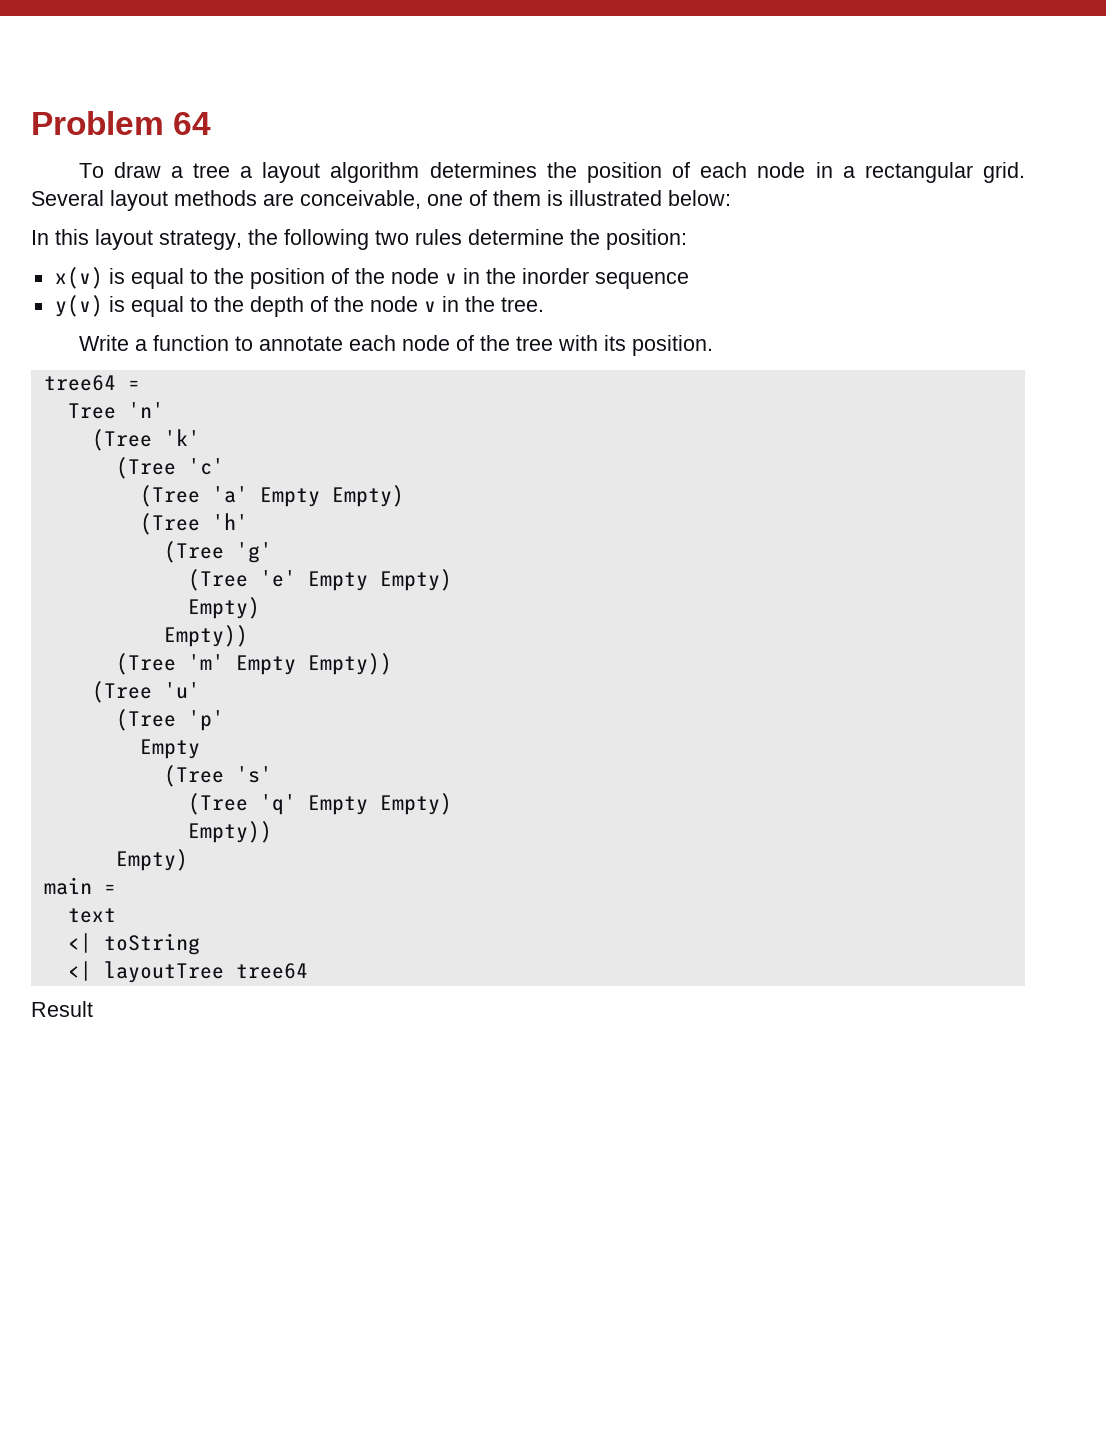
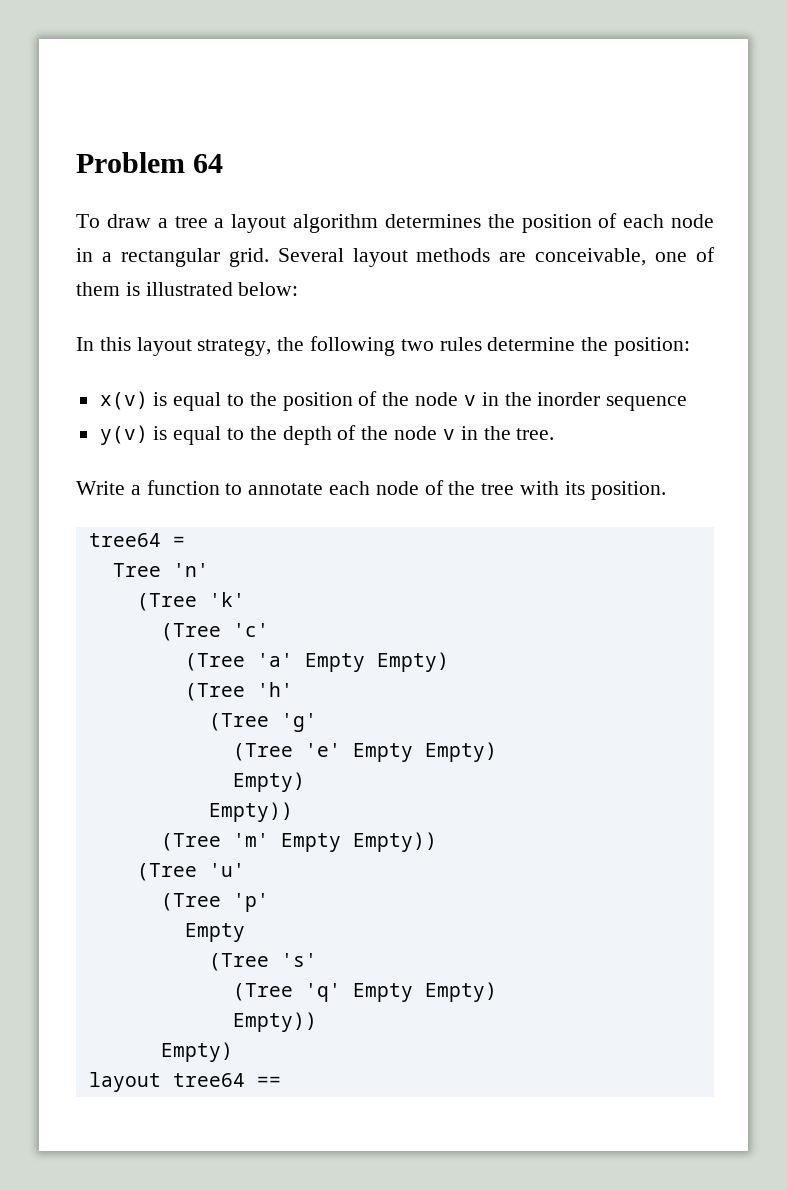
[43,877,116,895] [67,908,116,923] [67,933,200,955] [67,961,308,983] [31,1001,93,1017] main = // text // <| toString // <| layoutTree tree64 // Result -> [88,1072,281,1092] layout tree64 ==

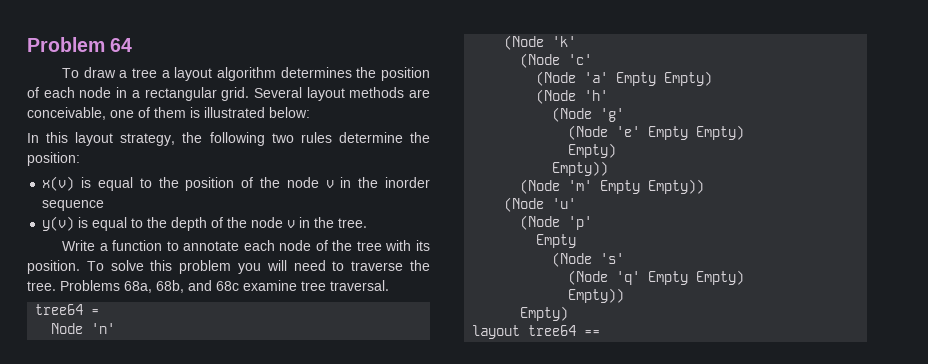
(666, 490) none -> [86,260,431,274] [27,280,389,293] To solve this problem you will need to traverse the tree. Problems 68a, 68b, and 68c examine tree traversal.
[112,563,161,577] Tree -> [51,323,84,334] Node
[136,593,197,611] (Tree -> [504,35,545,50] (Node
[160,623,221,641] (Tree -> [520,53,561,68] (Node
[184,653,245,671] (Tree -> [536,71,577,86] (Node
[184,683,245,701] (Tree -> [536,89,577,104] (Node
[208,713,269,731] (Tree -> [552,107,593,122] (Node
[232,743,293,761] (Tree -> [568,125,609,140] (Node
[160,833,221,851] (Tree -> [520,179,561,194] (Node
[136,863,197,881] (Tree -> [504,197,545,212] (Node
[160,893,221,911] (Tree -> [520,215,561,230] (Node
[208,953,269,971] (Tree -> [552,252,593,267] (Node
[232,983,293,1001] (Tree -> [568,270,609,285] (Node

